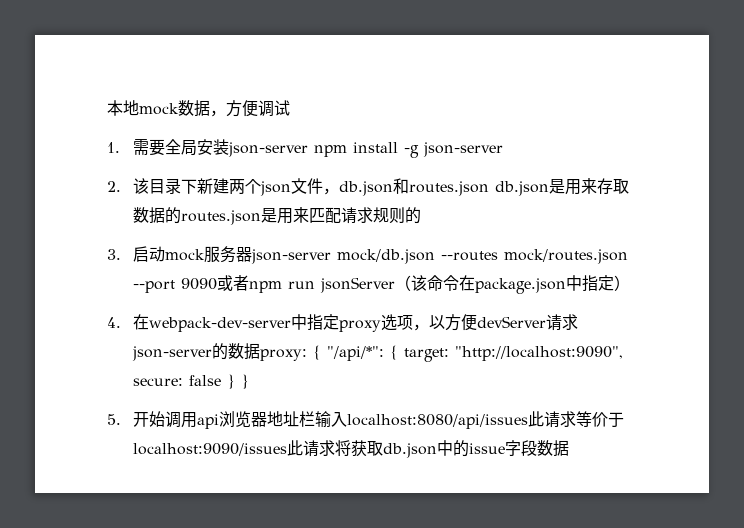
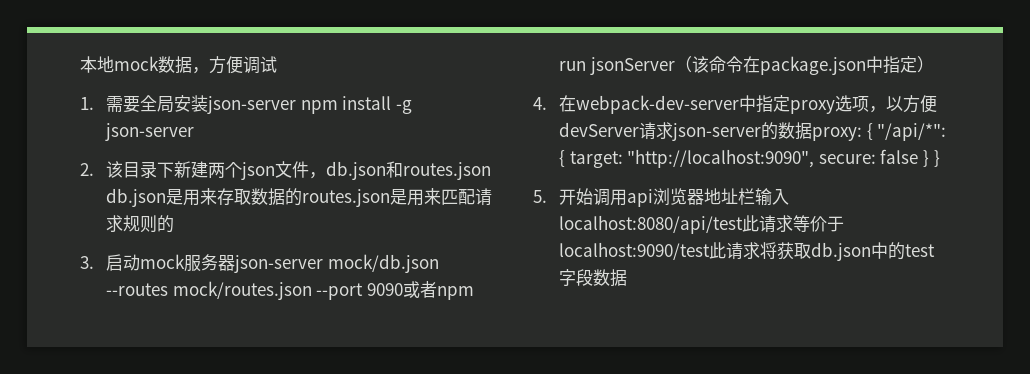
[347,414,529,429] localhost:8080/api/issues -> [559,215,744,234] localhost:8080/api/test
[133,443,288,456] localhost:9090/issues -> [559,242,711,260] localhost:9090/test
[469,443,506,454] issue -> [905,244,936,257] test

